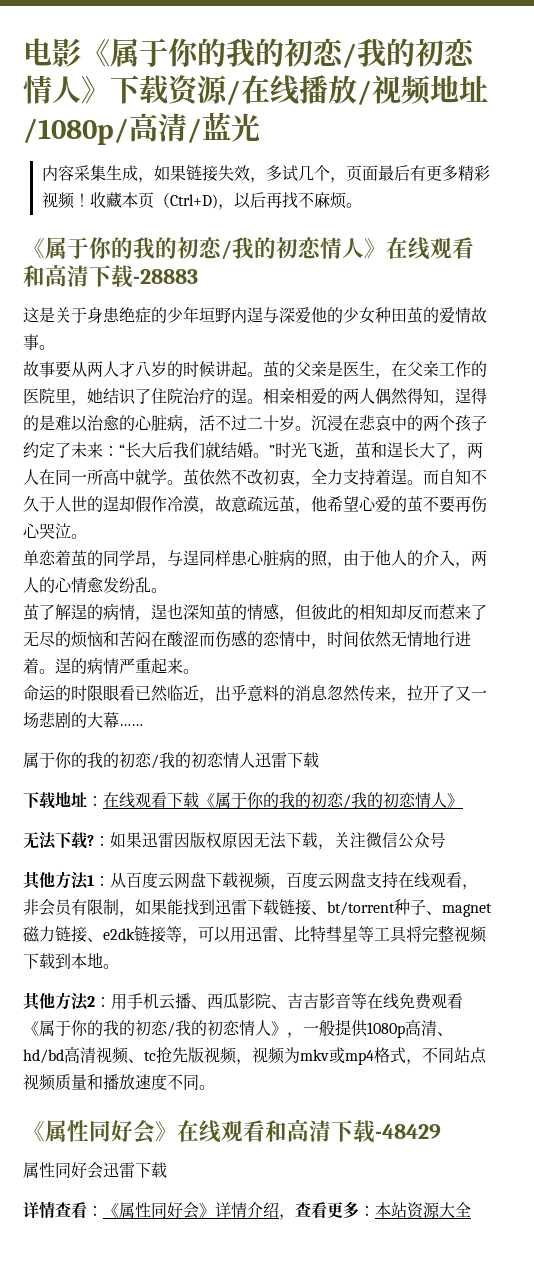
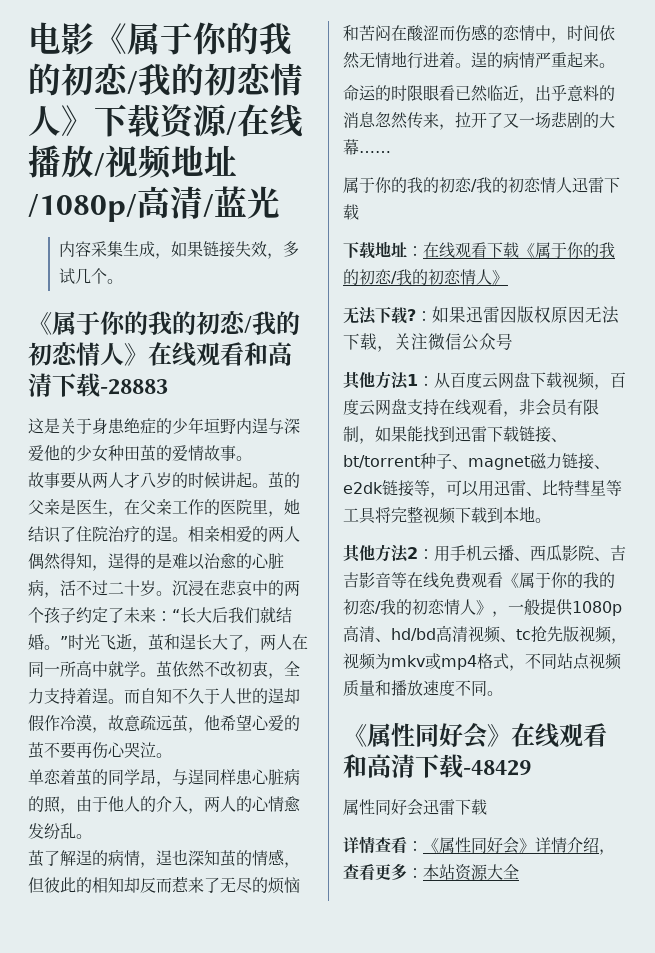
[329,165,490,183] [41,192,346,210] ，页面最后有更多精彩视频！收藏本页（Ctrl+D)，以后再找不麻烦 -> (107, 276) none

